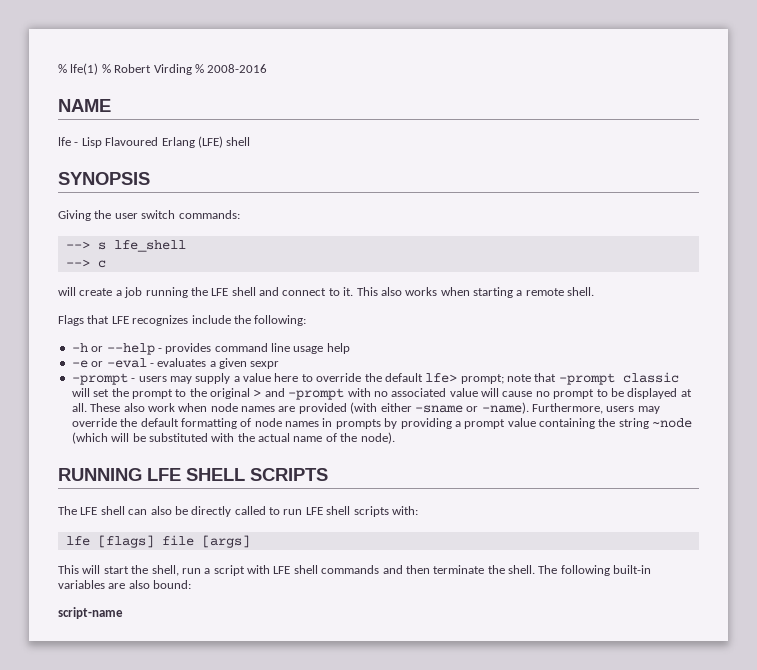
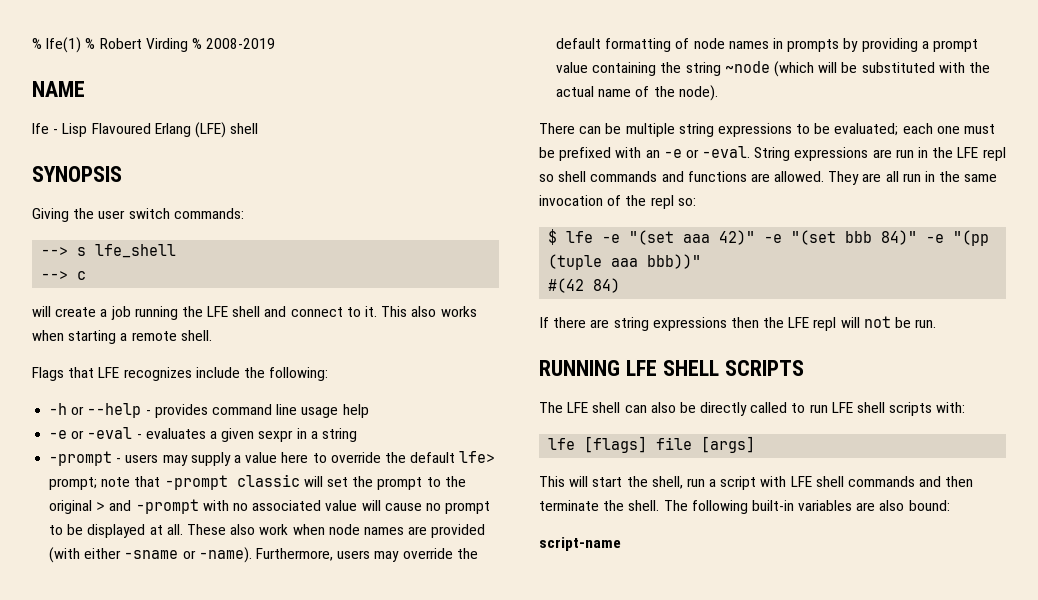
[207,64,268,73] 2008-2016 -> [206,38,276,49] 2008-2019
(280, 365) none -> [296,428,357,442] in a string
(395, 438) none -> [539,123,996,137] [539,146,1006,161] [539,171,998,185] [539,195,696,209] [548,229,990,246] [548,254,702,270] [548,278,621,293] [539,316,937,331] // There can be multiple string expressions to be evaluated; each one must be prefixed with an -e or -eval. String expressions are run in the LFE repl so shell commands and functions are allowed. They are all run in the same invocation of the repl so: // $ lfe -e "(set aaa 42)" -e "(set bbb 84)" -e "(pp (tuple aaa bbb))" // #(42 84) // If there are string expressions then the LFE repl will not be run.

